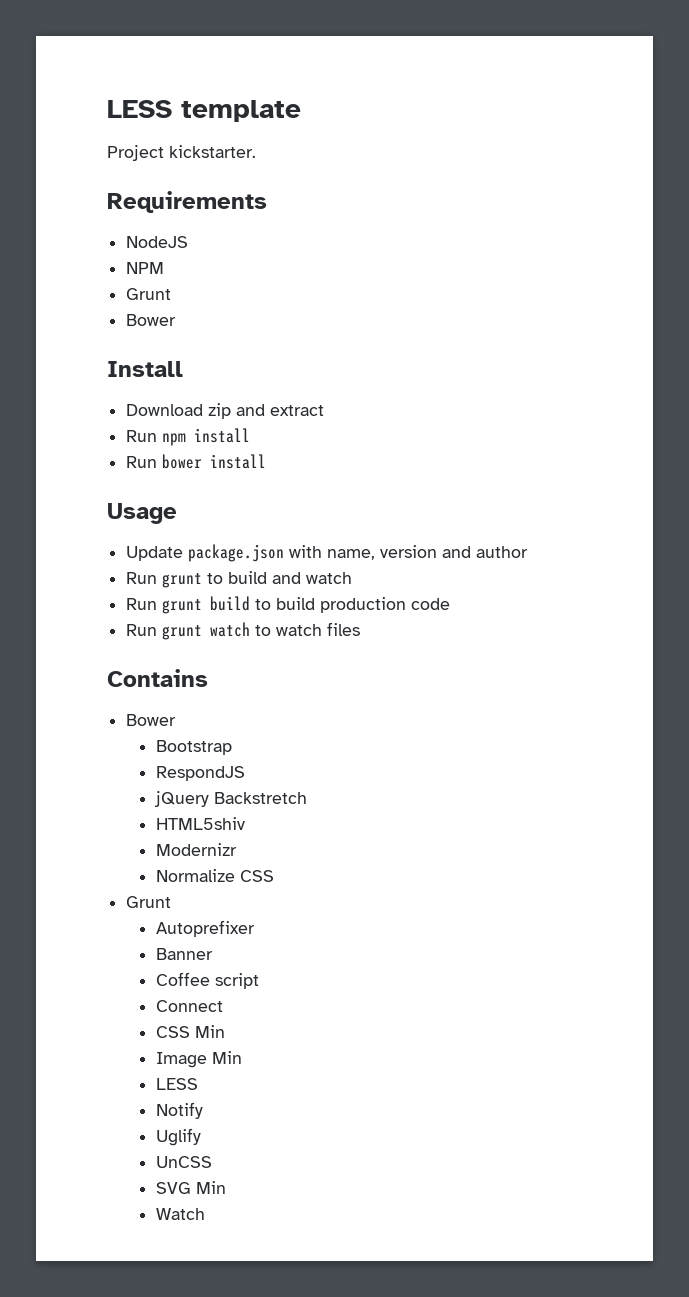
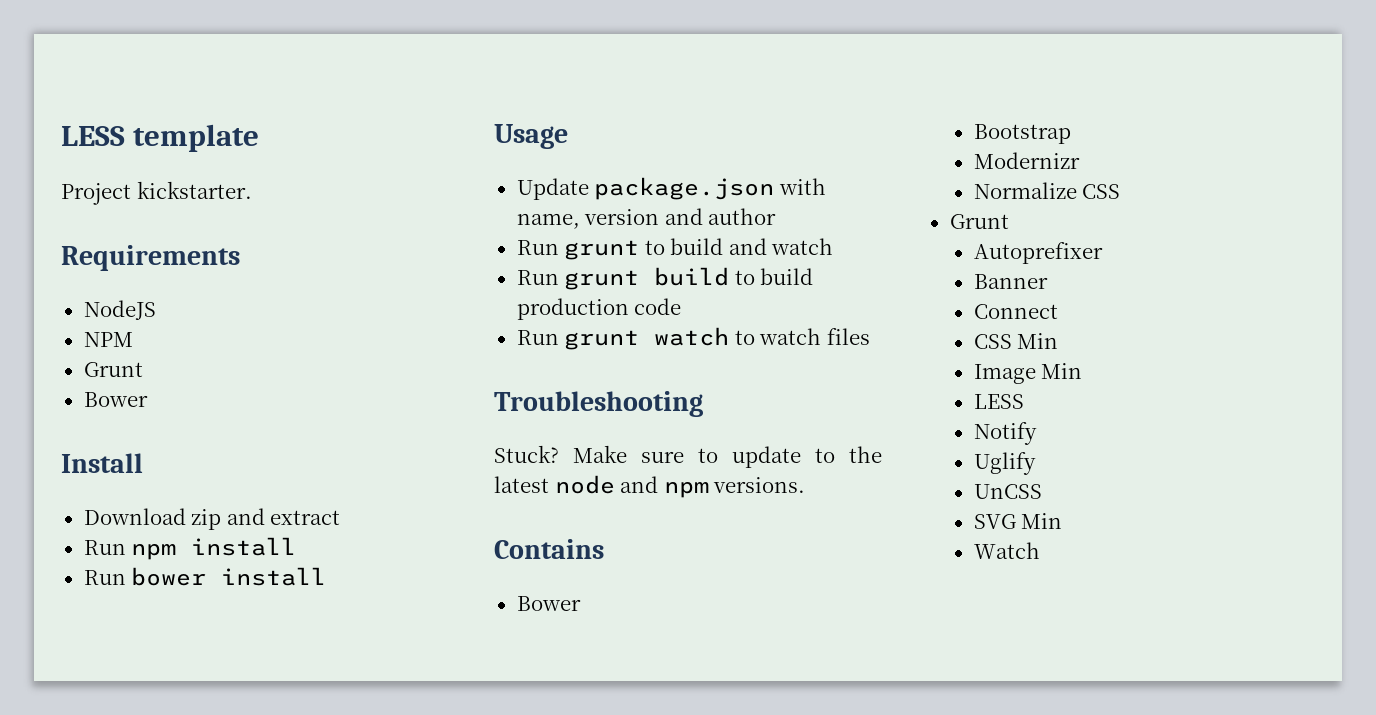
(361, 629) none -> [494,391,703,417] [494,445,882,468] [494,475,806,498] // Troubleshooting // Stuck? Make sure to update to the latest node and npm versions.
[155,766,245,781] [153,791,307,807] [155,817,245,830] // RespondJS // jQuery Backstretch // HTML5shiv -> (1071, 134) none
[155,972,259,989] // Coffee script -> (1048, 281) none

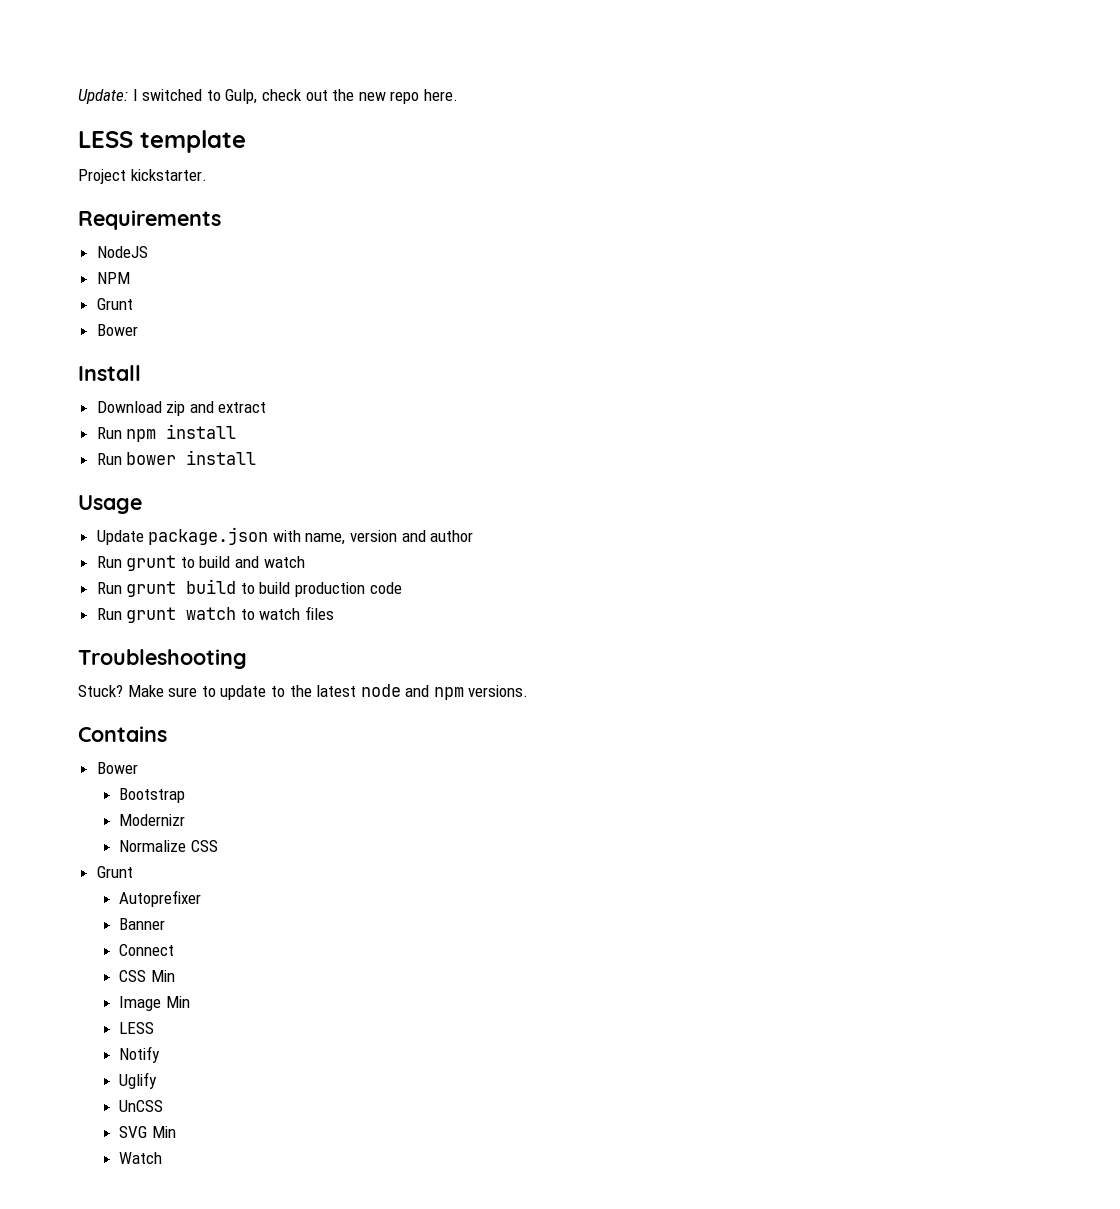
(61, 136) none -> [78,89,458,104] Update: I switched to Gulp, check out the new repo here. //

